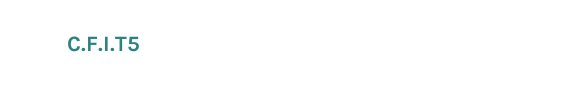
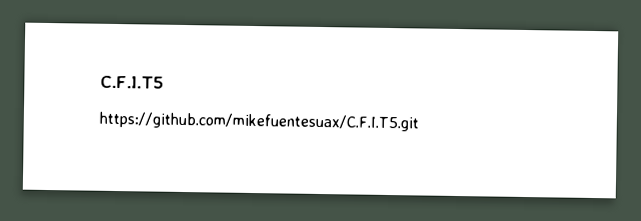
(140, 44) none -> [99,111,419,132] // https://github.com/mikefuentesuax/C.F.I.T5.git

